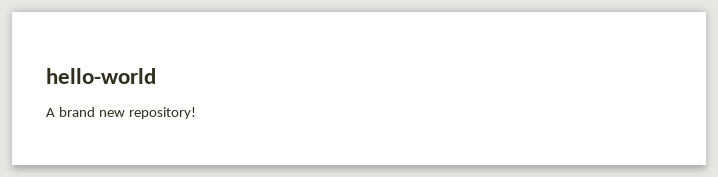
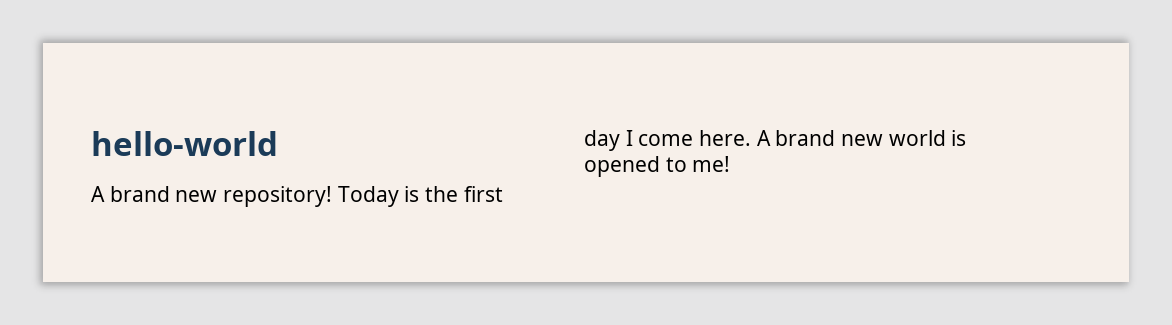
(196, 113) none -> [337,186,503,207] [584,130,967,151] [584,156,731,177] Today is the first day I come here. A brand new world is opened to me!

